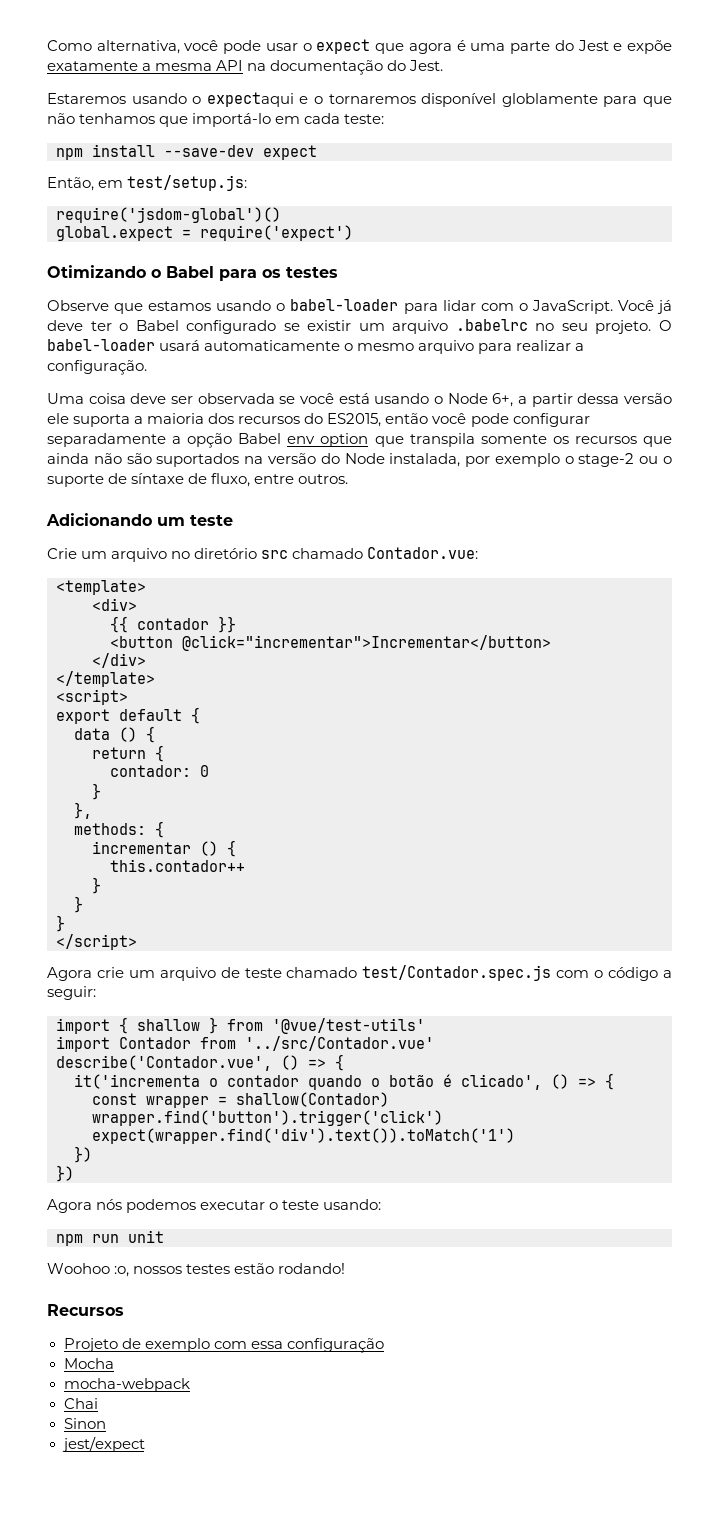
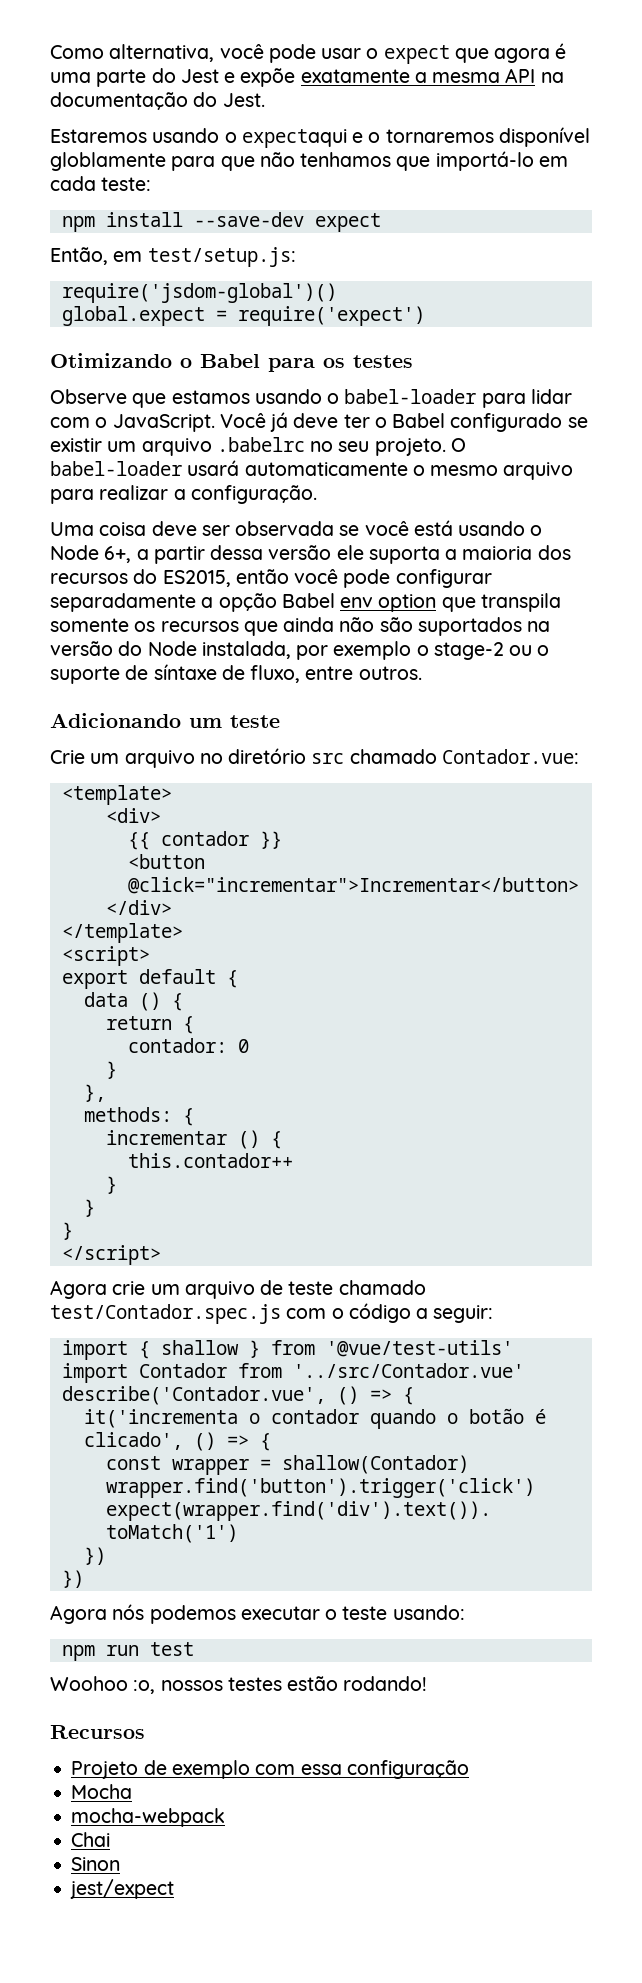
[128,1230,164,1243] unit -> [149,1642,194,1656] test

